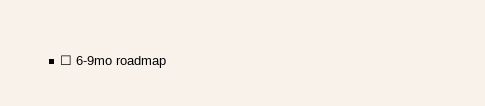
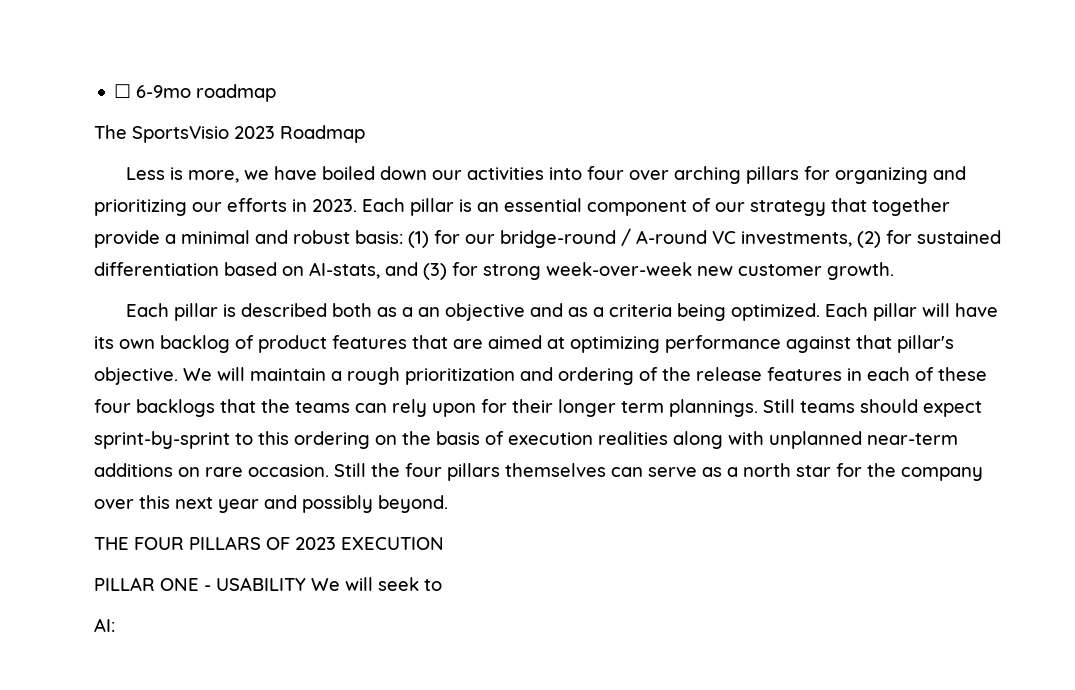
(167, 62) none -> [94,125,365,143] [125,166,966,184] [94,198,950,216] [94,228,1001,248] [94,262,894,280] [125,303,998,321] [94,335,954,353] [94,367,987,385] [94,399,982,417] [94,431,958,449] [94,463,983,481] [94,495,448,513] [94,536,444,550] [94,577,442,591] [94,618,115,632] // The SportsVisio 2023 Roadmap // Less is more, we have boiled down our activities into four over arching pillars for organizing and prioritizing our efforts in 2023. Each pillar is an essential component of our strategy that together provide a minimal and robust basis: (1) for our bridge-round / A-round VC investments, (2) for sustained differentiation based on AI-stats, and (3) for strong week-over-week new customer growth. // Each pillar is described both as a an objective and as a criteria being optimized. Each pillar will have its own backlog of product features that are aimed at optimizing performance against that pillar's objective. We will maintain a rough prioritization and ordering of the release features in each of these four backlogs that the teams can rely upon for their longer term plannings. Still teams should expect sprint-by-sprint to this ordering on the basis of execution realities along with unplanned near-term additions on rare occasion. Still the four pillars themselves can serve as a north star for the company over this next year and possibly beyond. // THE FOUR PILLARS OF 2023 EXECUTION // PILLAR ONE - USABILITY We will seek to // AI:

